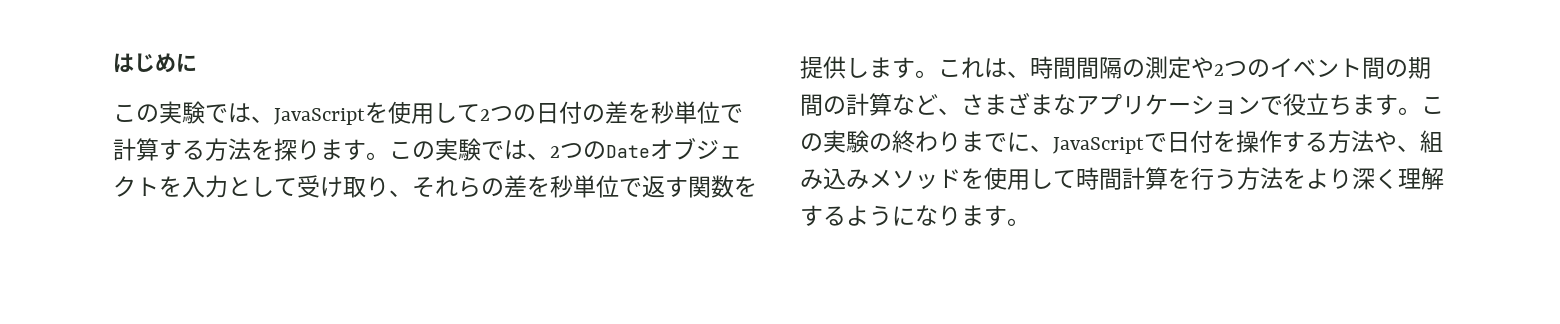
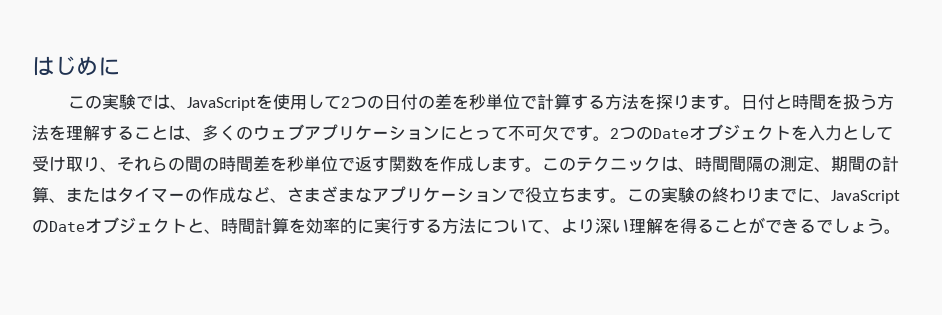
[389,138,550,161] この実験では、 -> [741,94,895,110] [32,124,610,141] 日付と時間を扱う方法を理解することは、多くのウェブアプリケーションにとって不可欠です。
(504, 187) none -> [185,156,253,172] 間の時間
[800,56,846,79] 提供 -> [440,156,474,172] 作成
[961,57,984,78] れ -> [559,156,661,172] のテクニック
[1191,57,1431,79] [800,93,892,116] や2つのイベント間の期間の計算 -> [814,156,899,172] [32,187,236,203] 、期間の計算、またはタイマーの作成
[1144,130,1443,153] [800,167,1444,190] [800,205,1007,226] で日付を操作する方法や、組み込みメソッドを使用して時間計算を行う方法をより深く理解するようになります -> [32,217,884,234] のDateオブジェクトと、時間計算を効率的に実行する方法について、より深い理解を得ることができるでしょう

